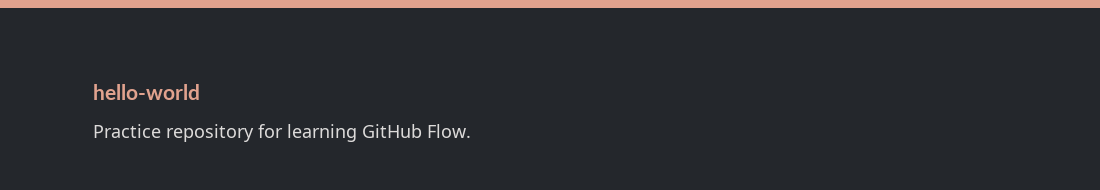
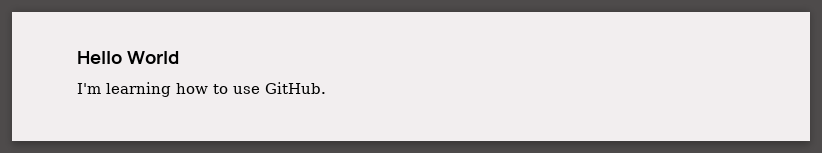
[93,84,200,100] [93,124,471,142] hello-world // Practice repository for learning GitHub Flow. -> [77,51,179,64] [77,82,326,97] Hello World // I'm learning how to use GitHub.

